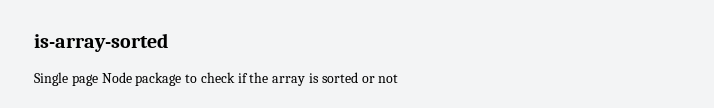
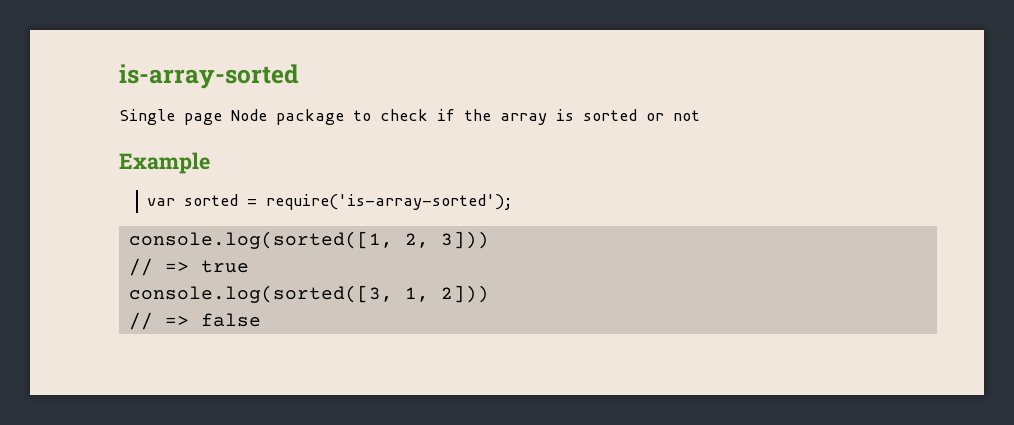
(399, 78) none -> [119,152,210,174] [147,194,514,210] [128,231,489,249] [128,258,249,276] [128,285,489,303] [128,312,261,330] // Example // var sorted = require('is-array-sorted'); // console.log(sorted([1, 2, 3])) // // => true // console.log(sorted([3, 1, 2])) // // => false

